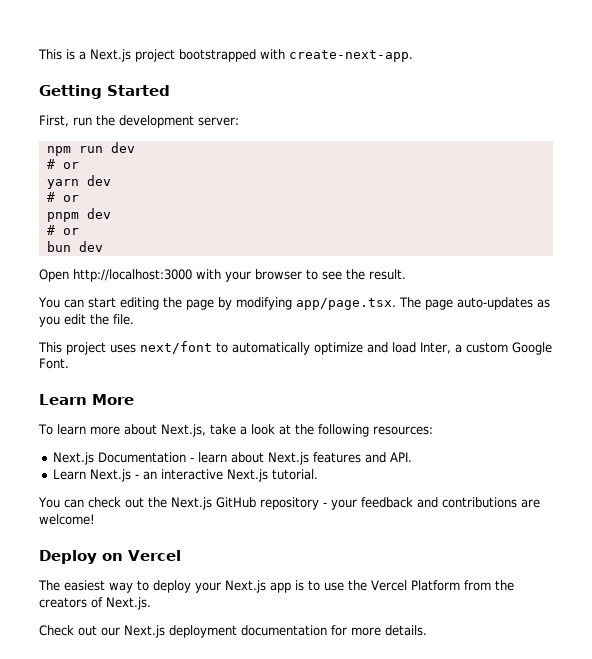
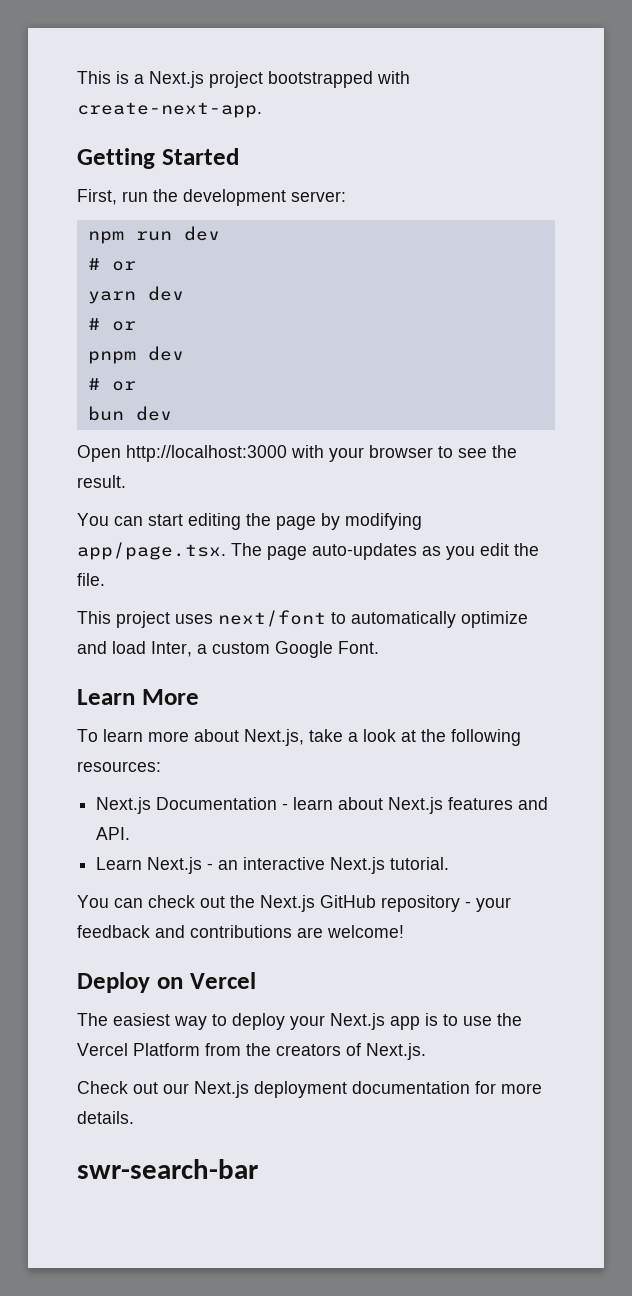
(427, 630) none -> [77,1159,258,1179] // swr-search-bar

